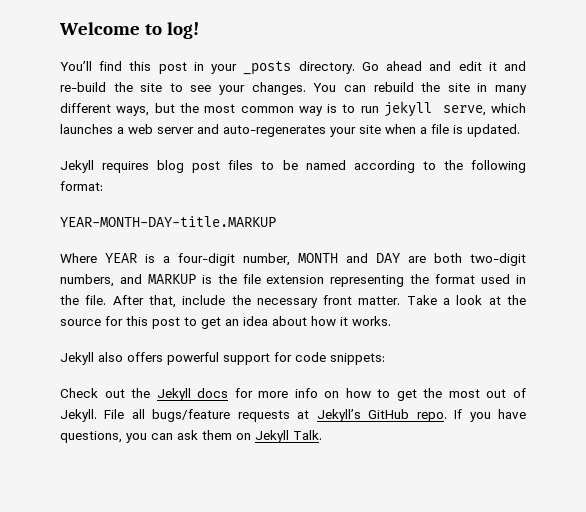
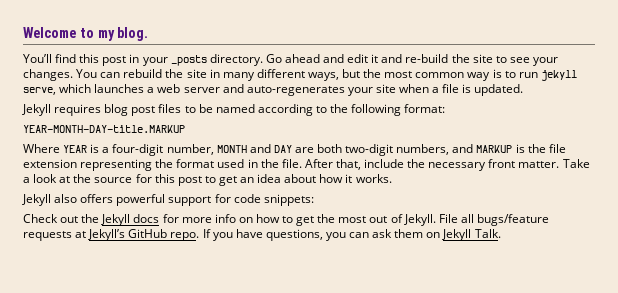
[167,22,200,39] log! -> [97,27,149,41] my blog.

